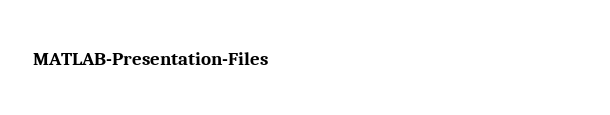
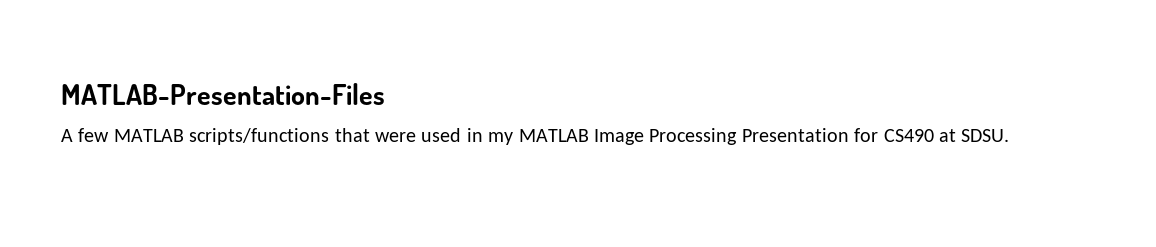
(268, 58) none -> [61,128,1010,145] // A few MATLAB scripts/functions that were used in my MATLAB Image Processing Presentation for CS490 at SDSU.

